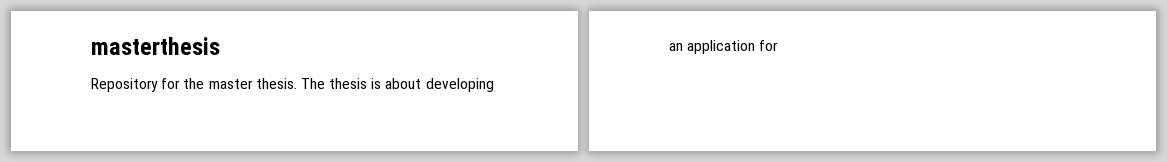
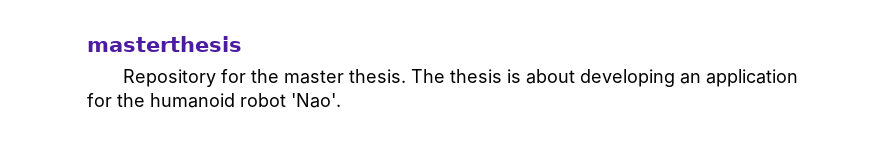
(779, 45) none -> [117,93,341,108] the humanoid robot 'Nao'.

